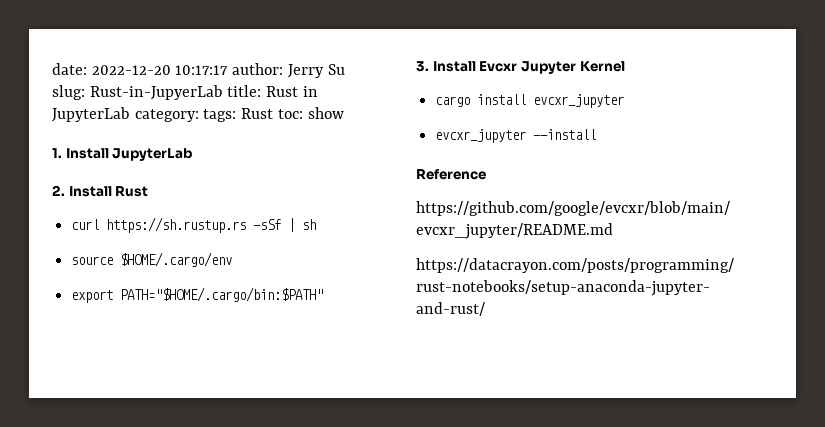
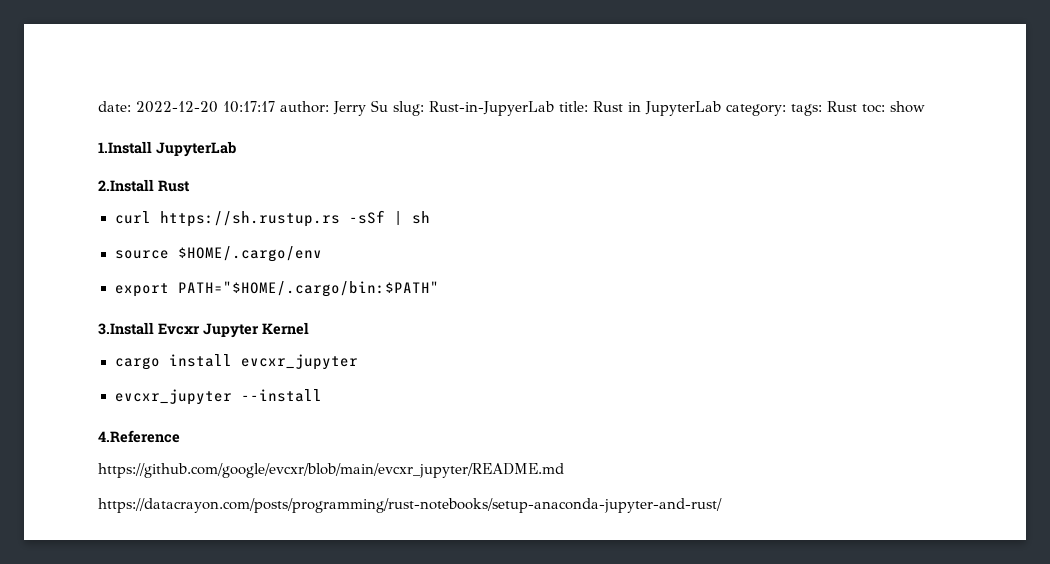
[52,148,109,159] 1. Install -> [98,141,152,154] 1.Install
[52,185,112,197] 2. Install -> [98,179,154,192] 2.Install
[416,61,476,72] 3. Install -> [98,322,154,335] 3.Install
[416,169,486,180] Reference -> [98,430,180,443] 4.Reference

